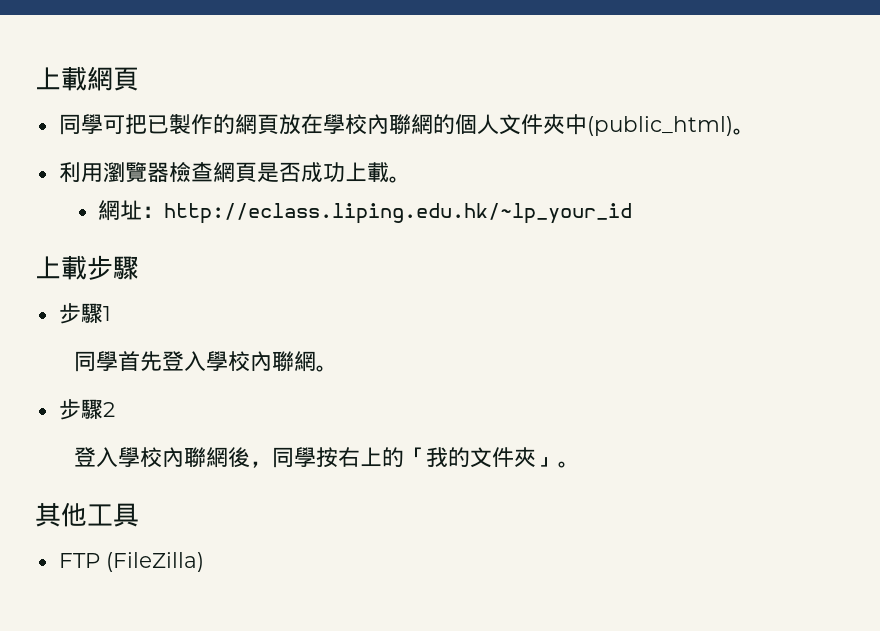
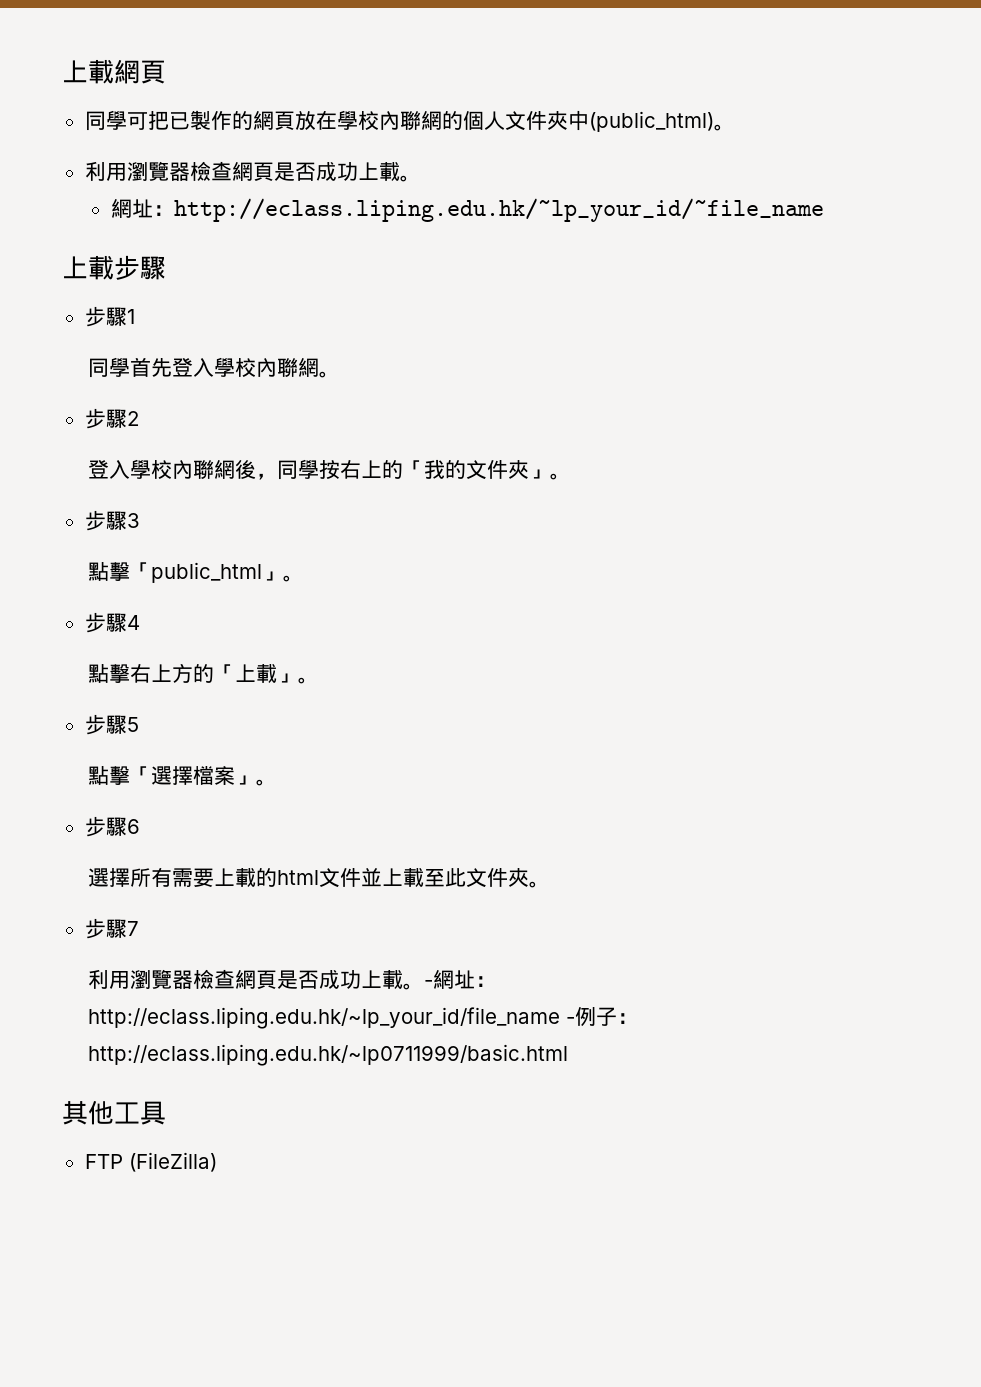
[163,203,632,224] http://eclass.liping.edu.hk/~lp_your_id -> [173,198,824,222] http://eclass.liping.edu.hk/~lp_your_id/~file_name
(581, 464) none -> [84,510,140,531] [88,562,305,583] [84,612,140,633] [88,663,320,684] [84,714,139,735] [88,766,278,786] [84,816,140,837] [88,867,551,888] [84,918,139,939] [88,969,497,990] [88,1007,639,1029] [88,1044,569,1066] // 步驟3 // 點擊「public_html」。 // 步驟4 // 點擊右上方的「上載」。 // 步驟5 // 點擊「選擇檔案」。 // 步驟6 // 選擇所有需要上載的html文件並上載至此文件夾。 // 步驟7 // 利用瀏覽器檢查網頁是否成功上載。-網址：http://eclass.liping.edu.hk/~lp_your_id/file_name -例子：http://eclass.liping.edu.hk/~lp0711999/basic.html

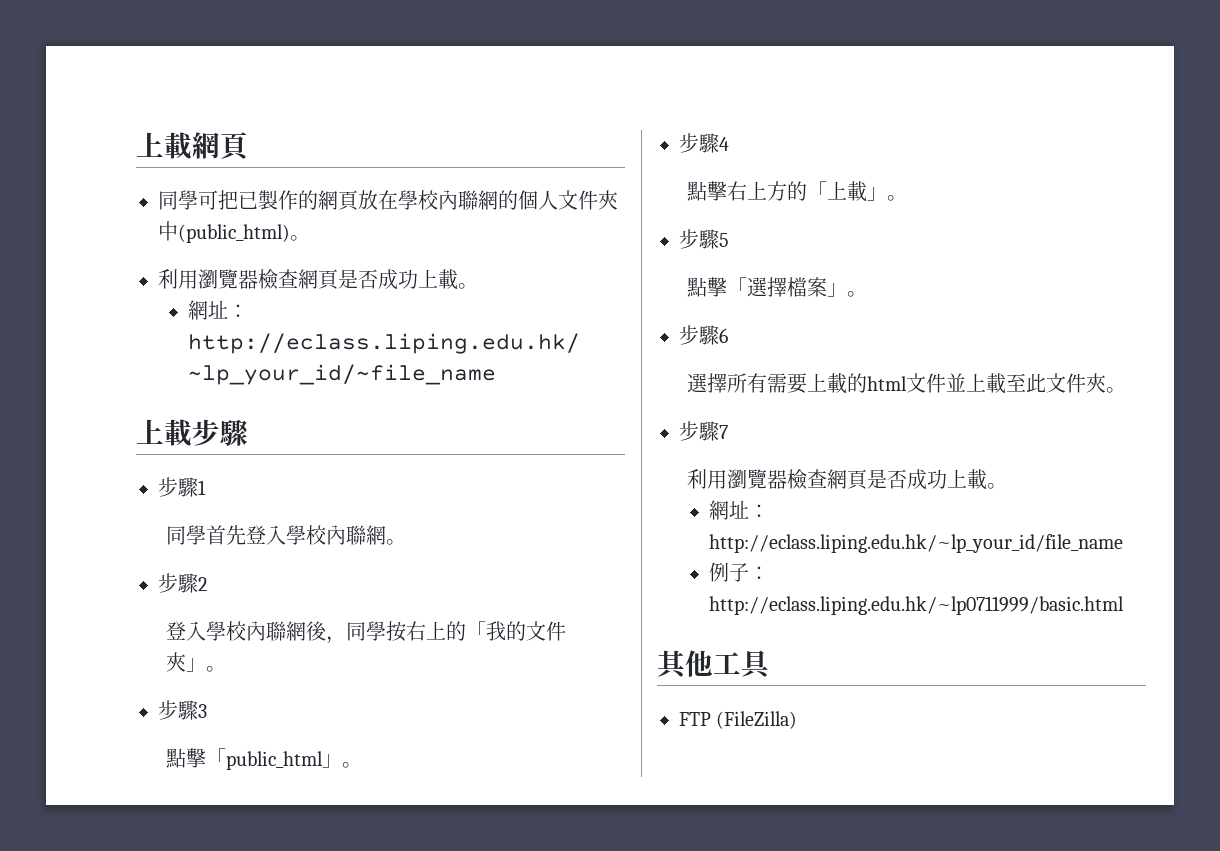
[424,980,434,987] - -> (1008, 486) //
[566,1017,576,1024] - -> (1124, 543) //

